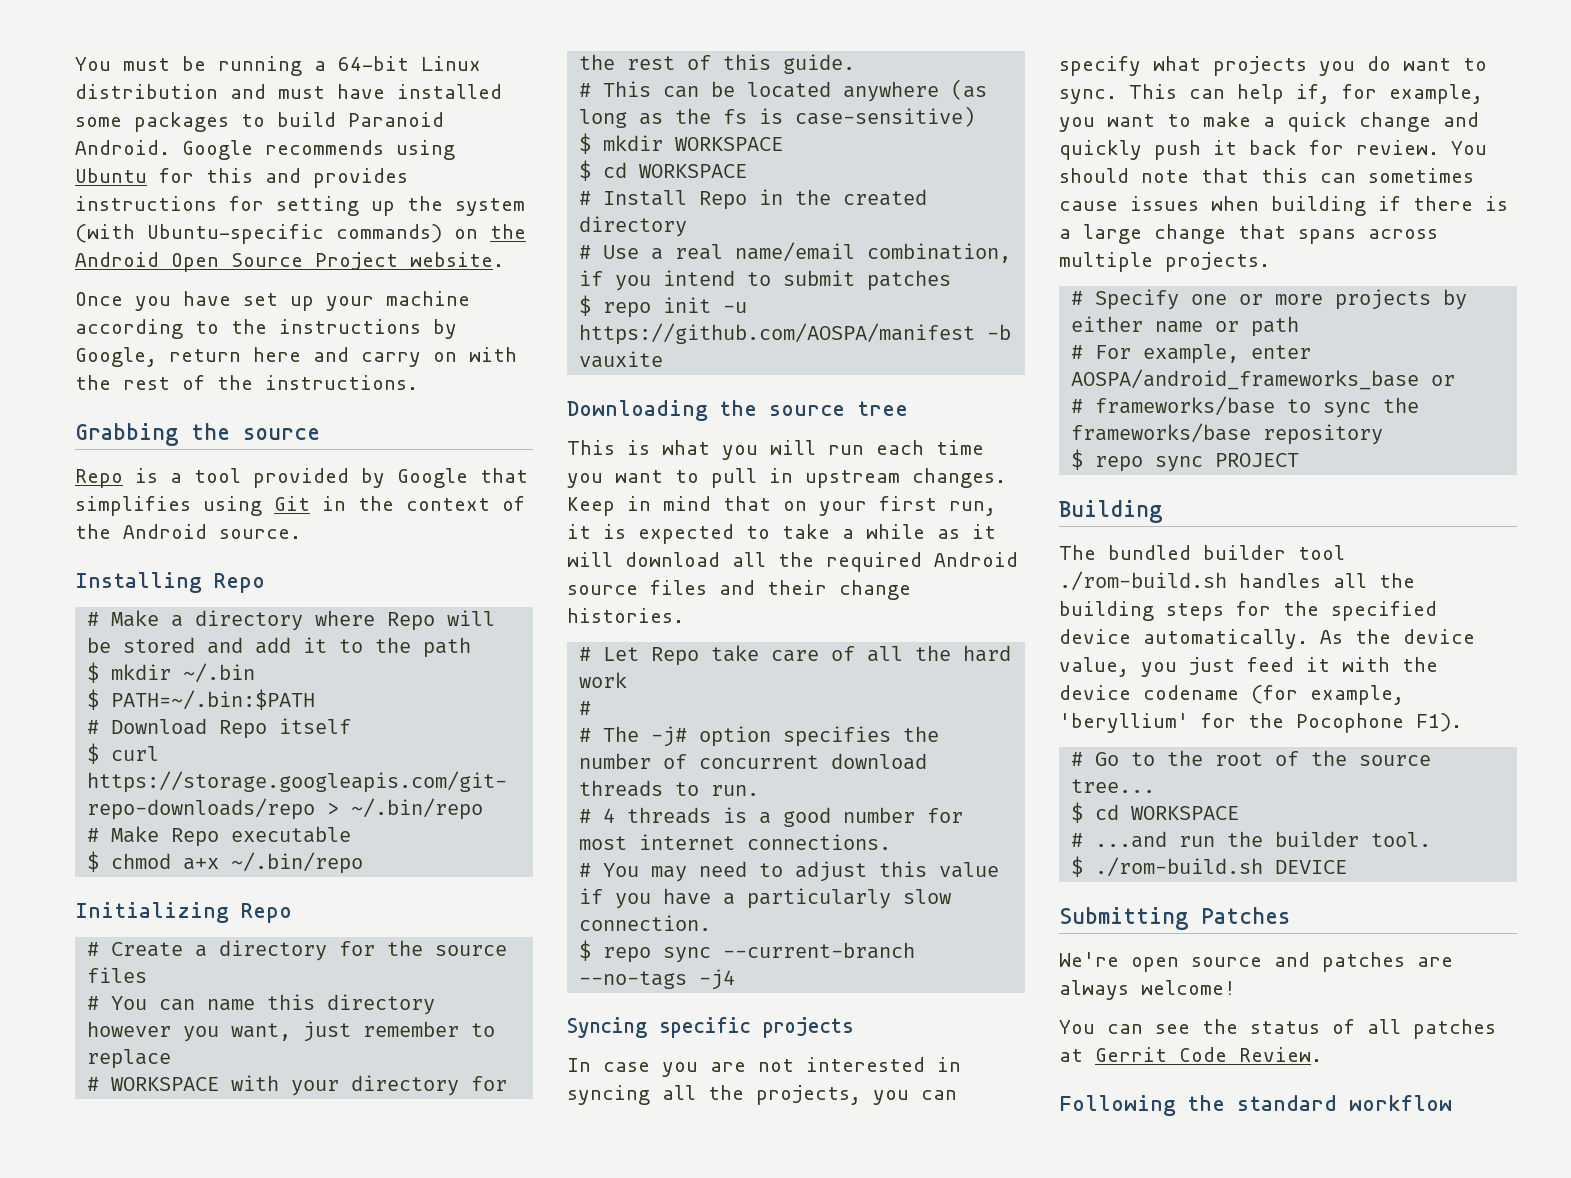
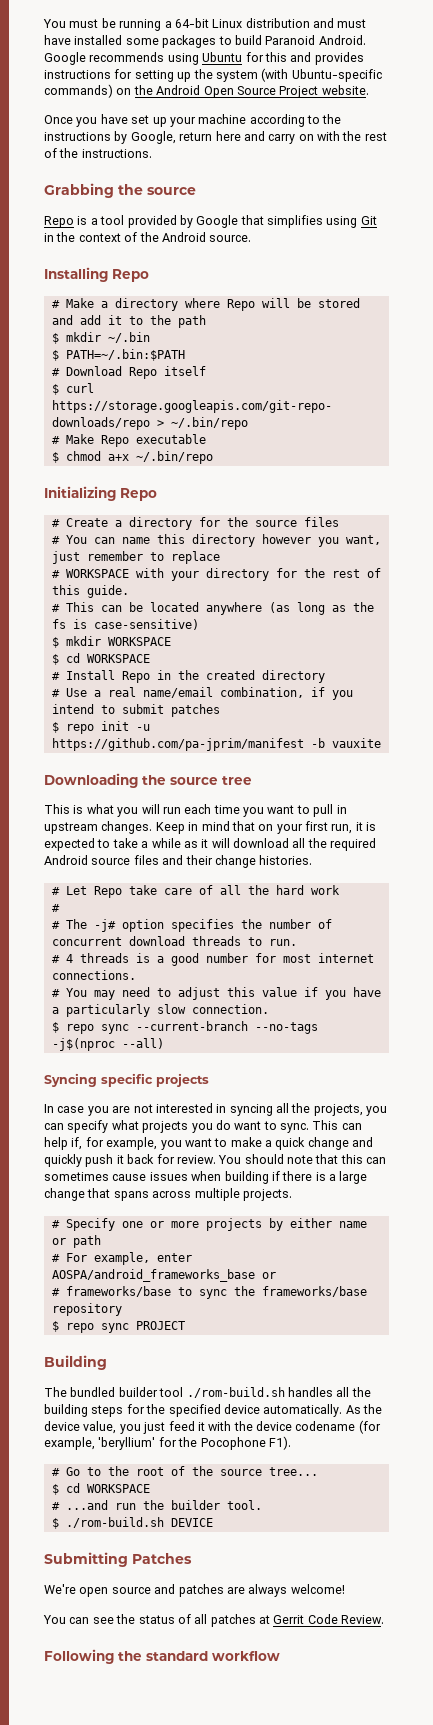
[579,323,976,345] https://github.com/AOSPA/manifest -> [51,738,304,751] https://github.com/pa-jprim/manifest
[699,969,736,990] -j4 -> [51,1038,164,1051] -j$(nproc --all)

